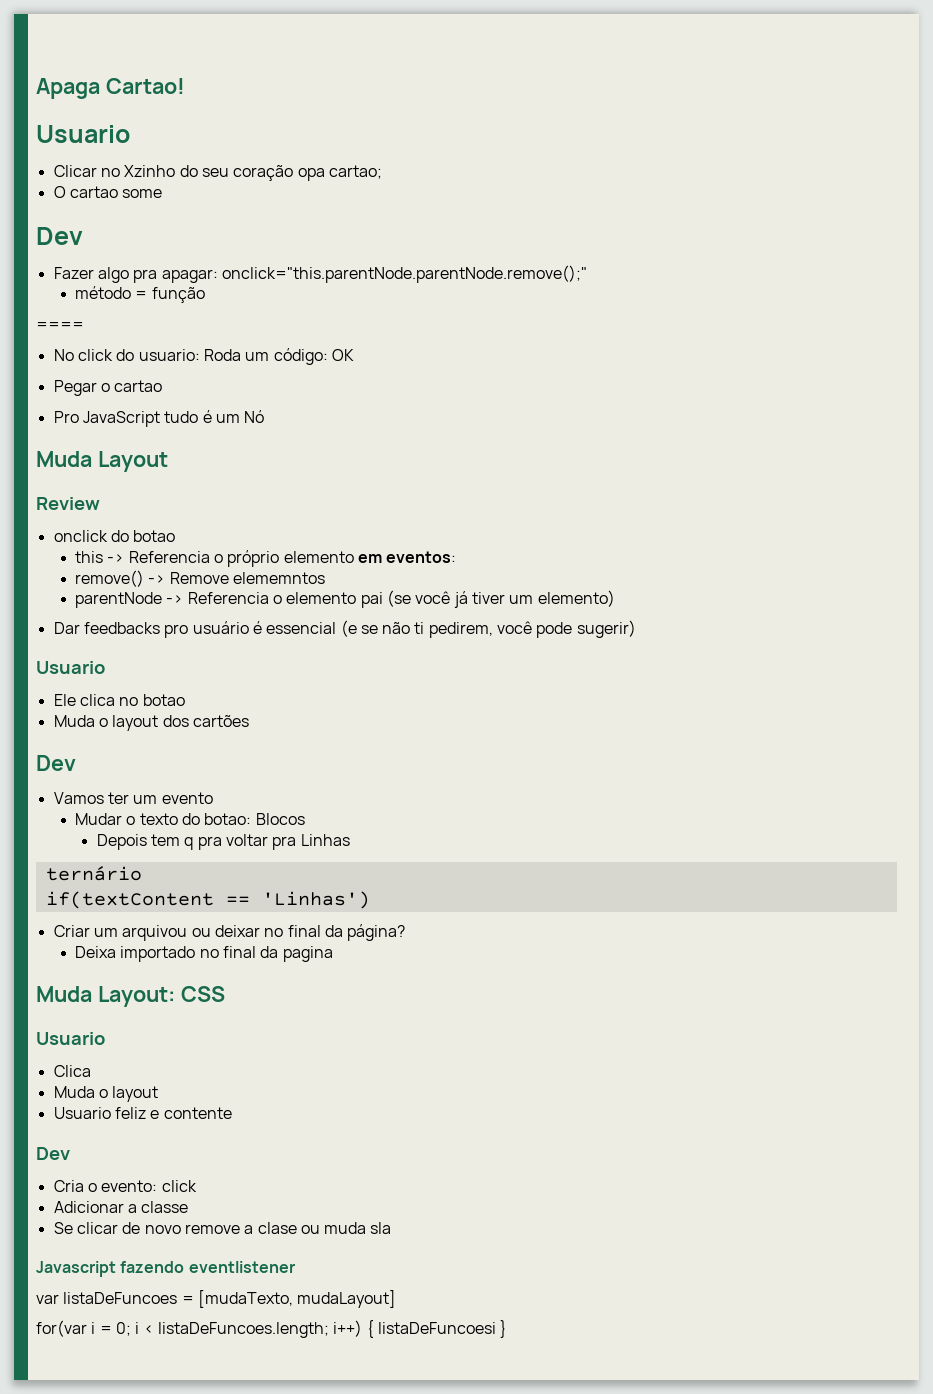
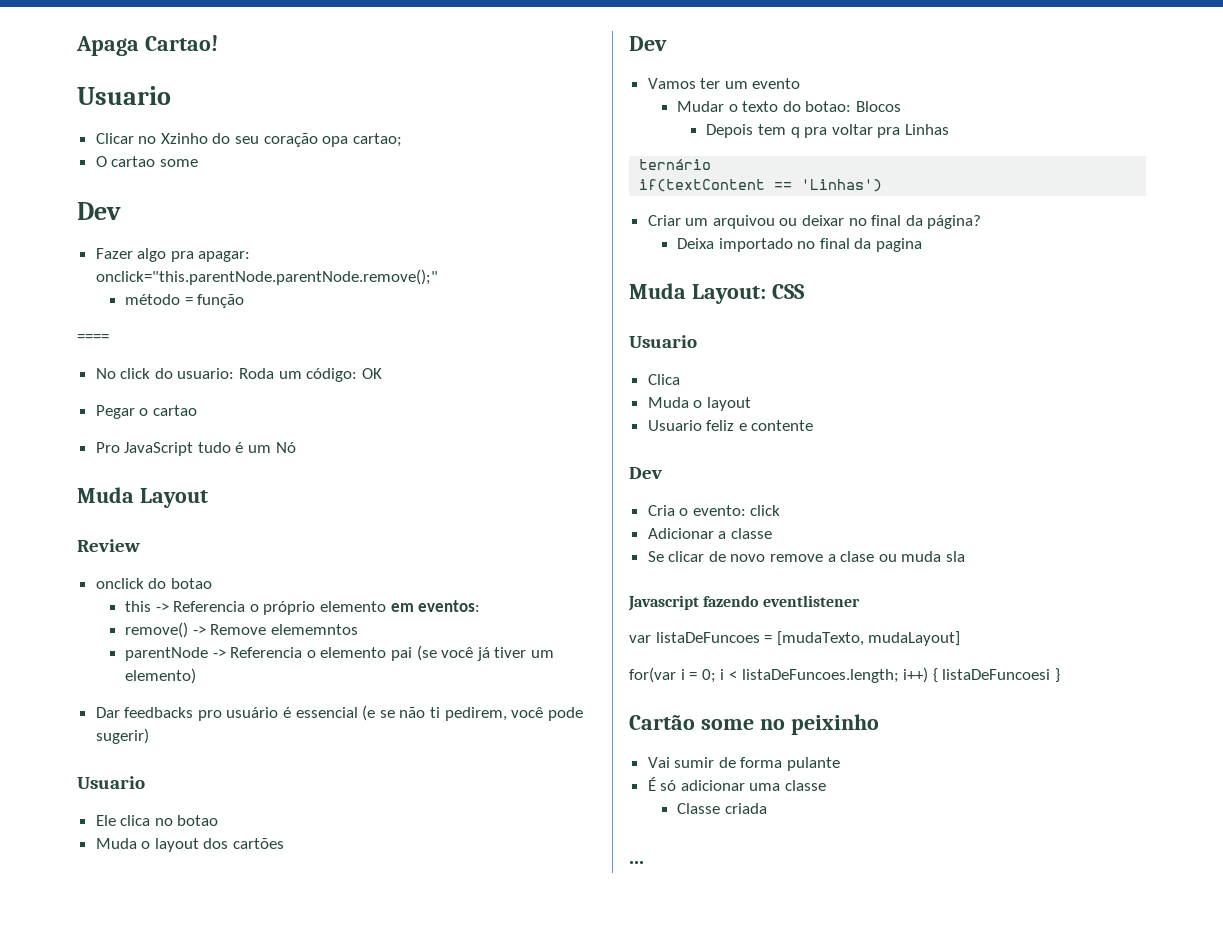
(508, 1329) none -> [629,714,879,735] [647,757,841,771] [647,777,827,791] [677,803,767,814] [629,861,644,864] // Cartão some no peixinho // Vai sumir de forma pulante // É só adicionar uma classe // Classe criada // ...

